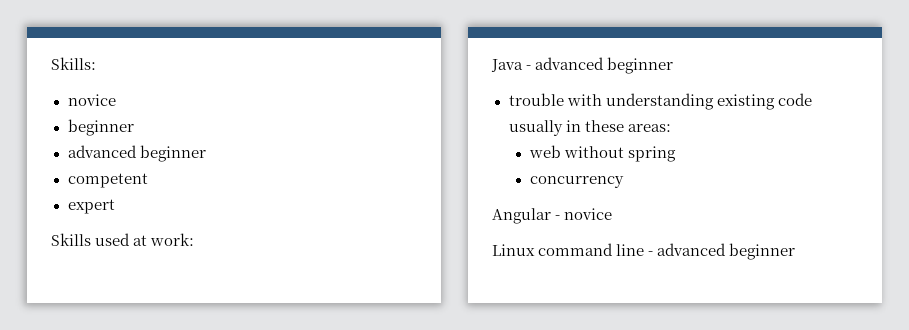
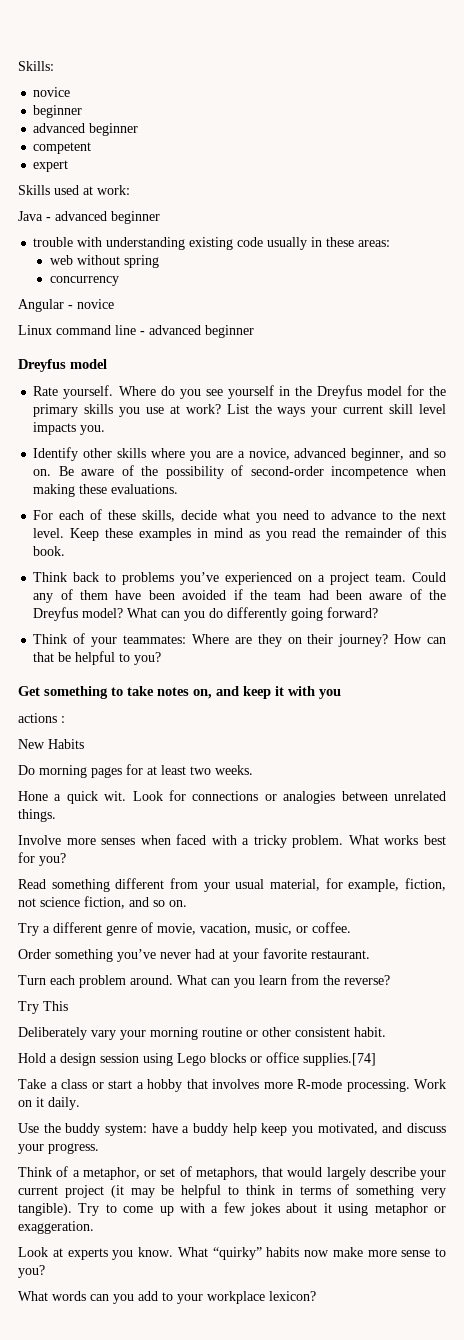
(796, 251) none -> [18,359,107,372] [33,385,447,399] [33,404,446,417] [33,422,106,435] [33,447,446,461] [33,465,447,479] [33,484,179,497] [33,509,446,523] [33,527,446,541] [33,546,66,556] [33,572,446,585] [33,589,447,603] [33,607,379,621] [33,633,446,647] [33,651,162,665] [18,686,341,699] [18,713,65,723] [18,739,84,749] [18,764,253,778] [18,790,446,804] [18,809,56,822] [18,834,446,848] [18,852,66,866] [18,878,446,892] [18,896,187,909] [18,922,351,936] [18,948,370,962] [18,974,390,988] [18,1001,68,1014] [18,1027,386,1040] [18,1052,376,1066] [18,1079,446,1092] [18,1097,80,1110] [18,1123,446,1136] [18,1143,99,1154] [18,1166,446,1180] [18,1184,446,1198] [18,1202,446,1216] [18,1221,94,1234] [18,1247,446,1260] [18,1265,45,1278] [18,1291,316,1304] // Dreyfus model // Rate yourself. Where do you see yourself in the Dreyfus model for the primary skills you use at work? List the ways your current skill level impacts you. // Identify other skills where you are a novice, advanced beginner, and so on. Be aware of the possibility of second-order incompetence when making these evaluations. // For each of these skills, decide what you need to advance to the next level. Keep these examples in mind as you read the remainder of this book. // Think back to problems you’ve experienced on a project team. Could any of them have been avoided if the team had been aware of the Dreyfus model? What can you do differently going forward? // Think of your teammates: Where are they on their journey? How can that be helpful to you? // Get something to take notes on, and keep it with you // actions : // New Habits // Do morning pages for at least two weeks. // Hone a quick wit. Look for connections or analogies between unrelated things. // Involve more senses when faced with a tricky problem. What works best for you? // Read something different from your usual material, for example, fiction, not science fiction, and so on. // Try a different genre of movie, vacation, music, or coffee. // Order something you’ve never had at your favorite restaurant. // Turn each problem around. What can you learn from the reverse? // Try This // Deliberately vary your morning routine or other consistent habit. // Hold a design session using Lego blocks or office supplies.[74] // Take a class or start a hobby that involves more R-mode processing. Work on it daily. // Use the buddy system: have a buddy help keep you motivated, and discuss your progress. // Think of a metaphor, or set of metaphors, that would largely describe your current project (it may be helpful to think in terms of something very tangible). Try to come up with a few jokes about it using metaphor or exaggeration. // Look at experts you know. What “quirky” habits now make more sense to you? // What words can you add to your workplace lexicon?

